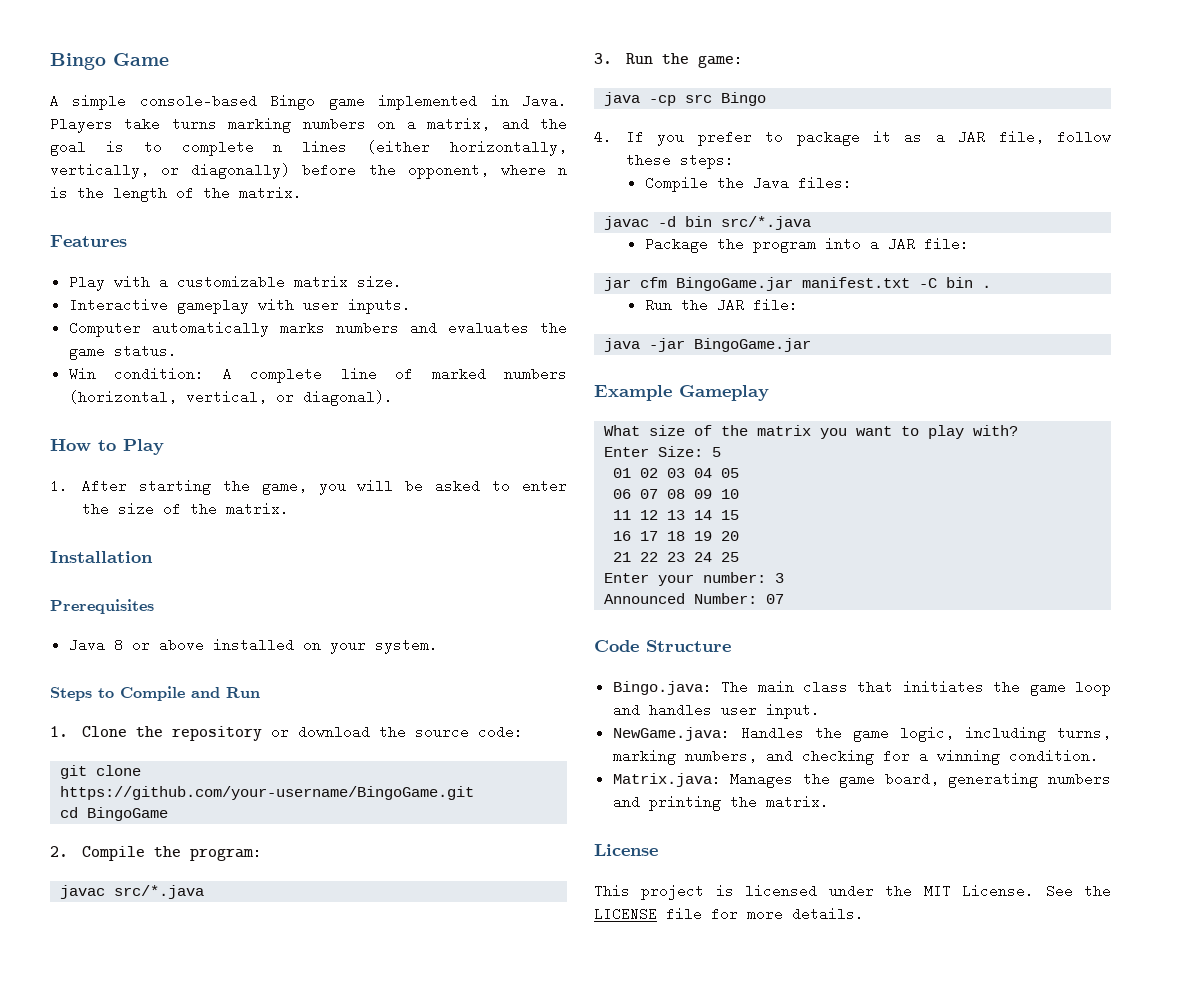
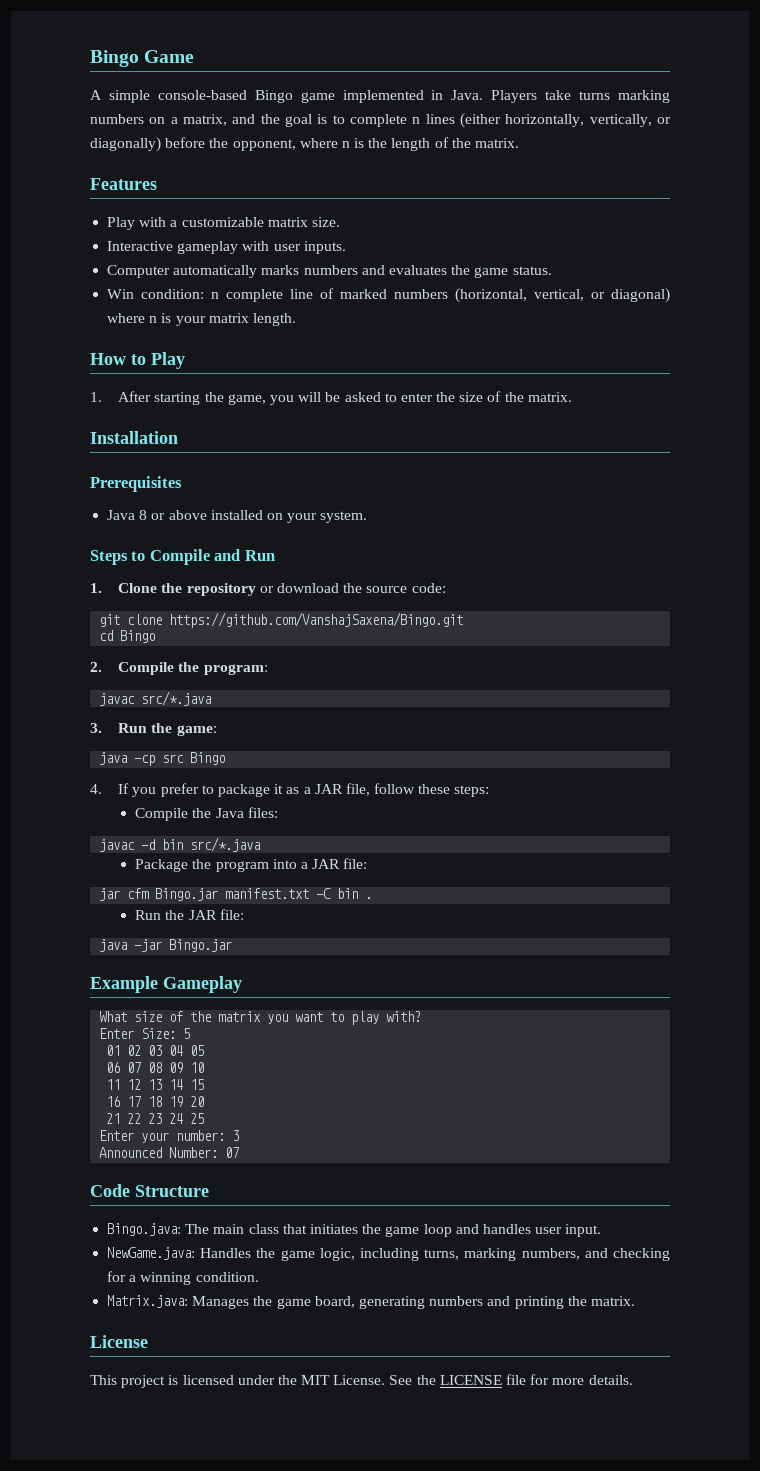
[222,367,232,381] A -> [211,292,220,299] n
[302,390,393,406] diagonal). -> [611,288,670,303] [107,313,296,326] diagonal) where n is your matrix length.
[60,786,475,800] https://github.com/your-username/BingoGame.git -> [169,612,464,628] https://github.com/VanshajSaxena/Bingo.git
[87,807,169,821] BingoGame -> [120,630,156,643] Bingo
[676,277,794,291] BingoGame.jar -> [155,888,219,901] Bingo.jar
[694,338,812,352] BingoGame.jar -> [169,939,233,952] Bingo.jar

